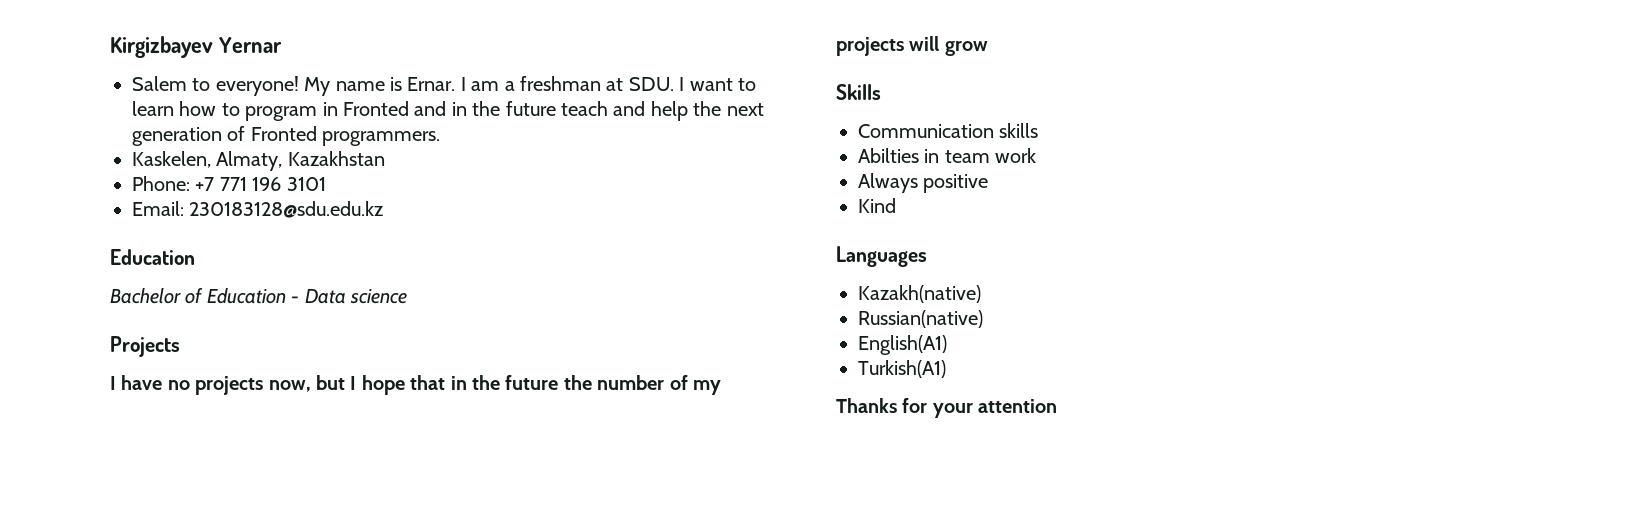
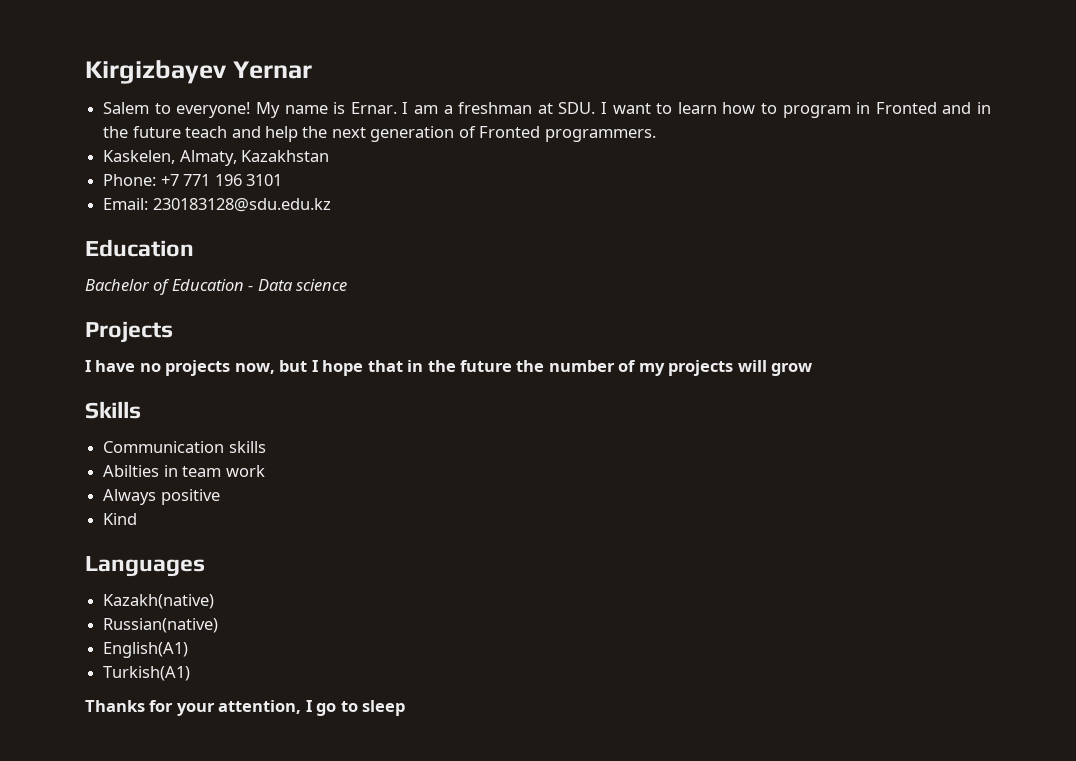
[978,399,1058,413] attention -> [218,700,406,716] attention, I go to sleep

